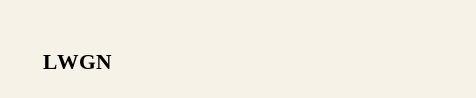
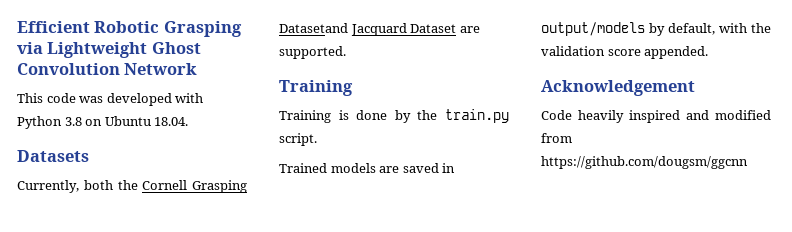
[43,55,112,69] LWGN -> [17,21,242,37] [17,42,201,58] [17,63,198,75] [17,93,204,106] [17,116,189,129] [17,150,89,162] [17,180,247,193] [279,23,480,36] [279,46,346,59] [279,80,353,96] [279,109,509,123] [279,133,317,146] [279,163,456,173] [541,22,771,36] [541,46,709,59] [541,80,695,96] [541,110,771,123] [541,133,572,143] [541,156,748,169] Efficient Robotic Grasping via Lightweight Ghost Convolution Network // This code was developed with Python 3.8 on Ubuntu 18.04. // Datasets // Currently, both the Cornell Grasping Datasetand Jacquard Dataset are supported. // Training // Training is done by the train.py script. // Trained models are saved in output/models by default, with the validation score appended. // Acknowledgement // Code heavily inspired and modified from https://github.com/dougsm/ggcnn

